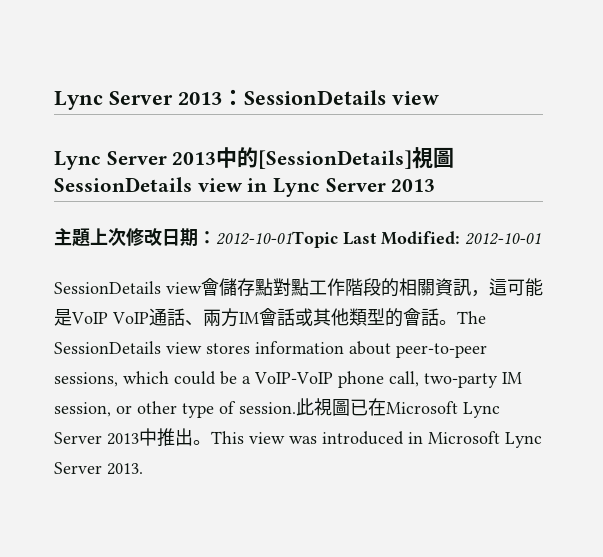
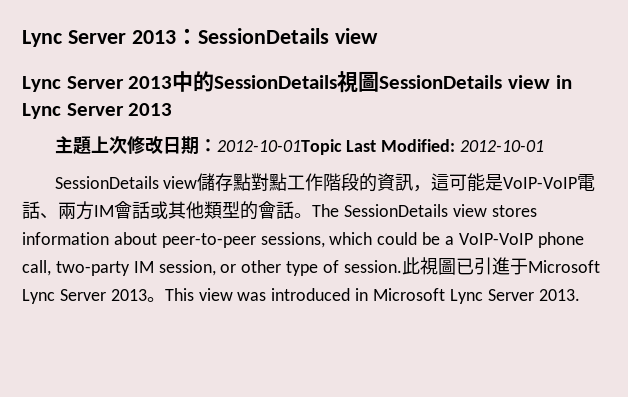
[258,150,413,169] [SessionDetails] -> [214,75,338,89] SessionDetails
[201,278,219,296] 會 -> (198, 182) none
[399,278,435,296] 相關 -> (378, 182) none
[71,308,167,326] VoIP VoIP通 -> [503,174,596,191] VoIP-VoIP電
[368,398,386,416] 在 -> [473,257,528,275] 引進于
[139,428,193,447] 中推出 -> (147, 295) none

